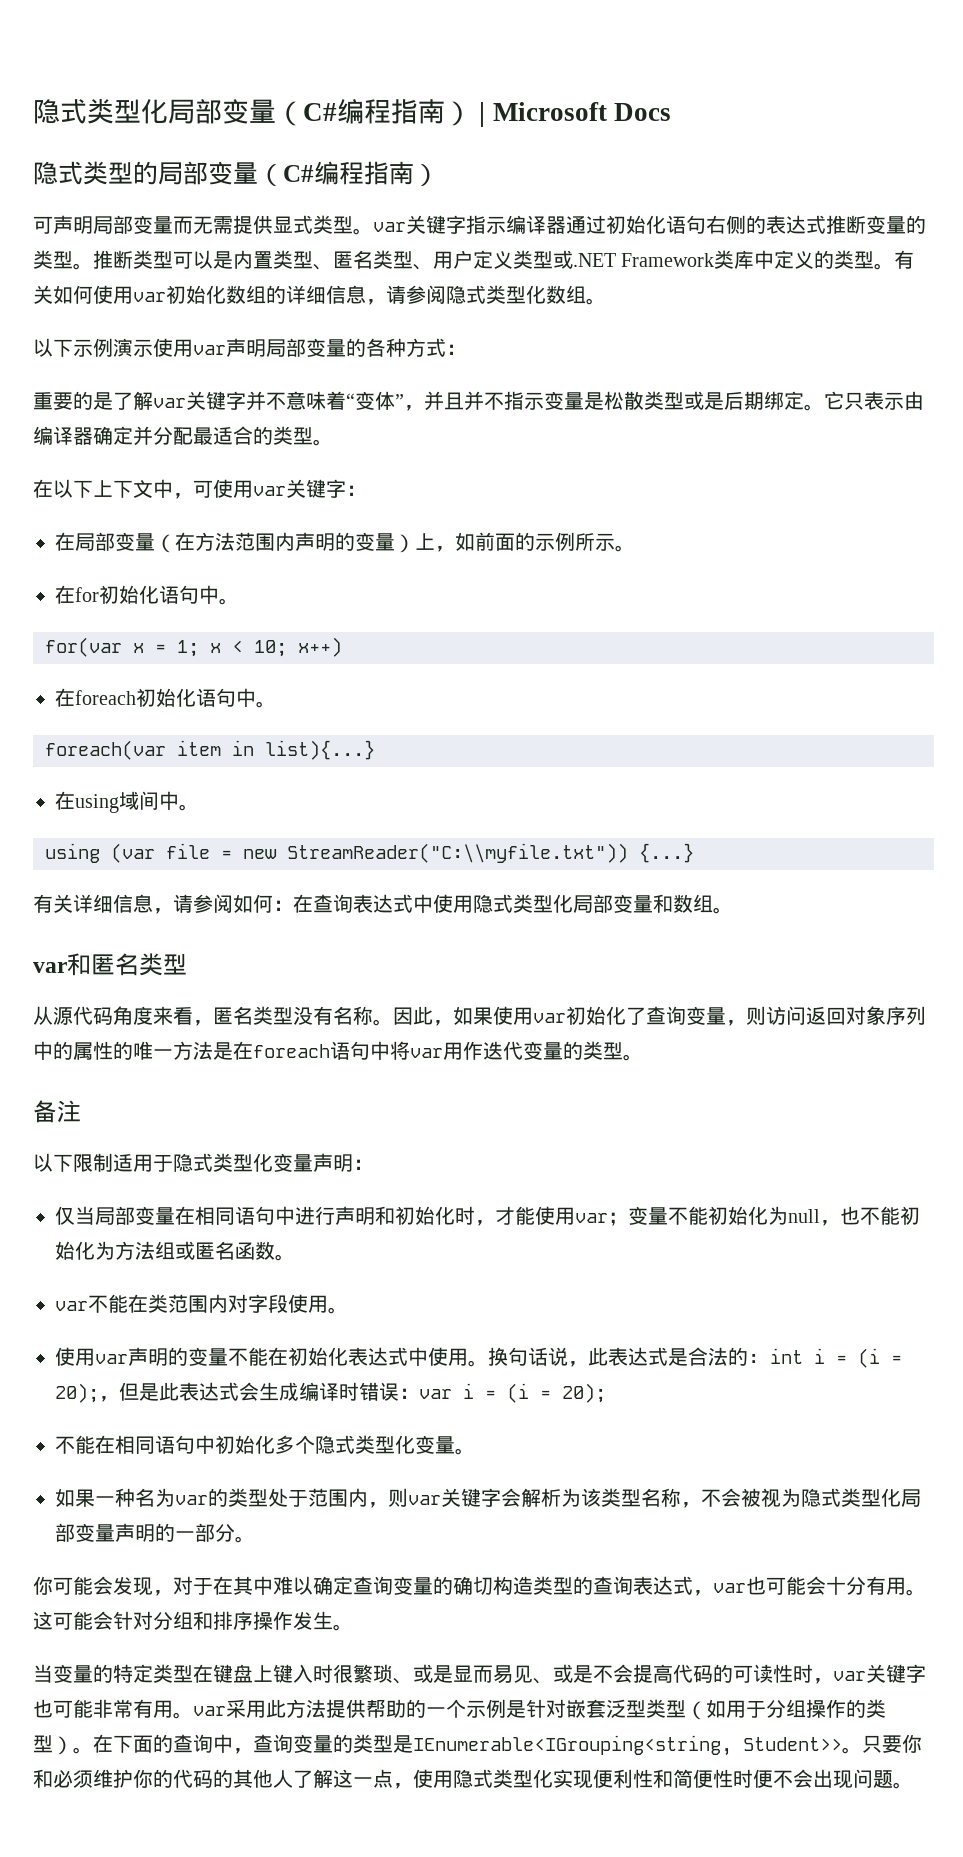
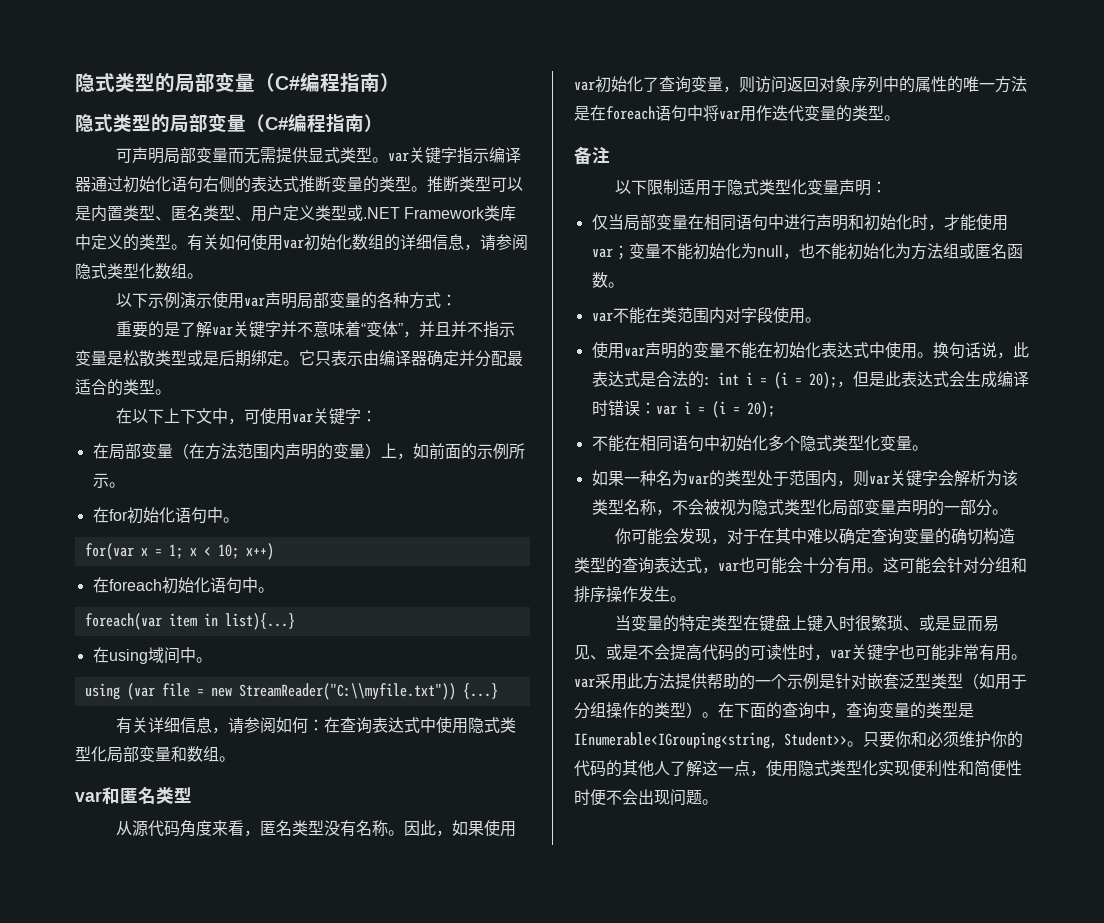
[33,98,671,127] 隐式类型化局部变量（C#编程指南） | Microsoft Docs -> [75,72,400,93] 隐式类型的局部变量（C#编程指南）

